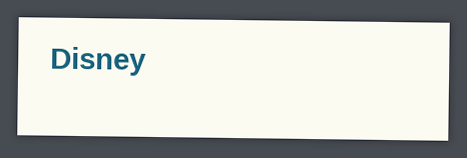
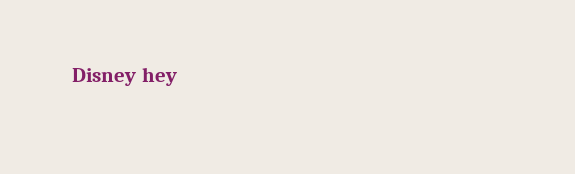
(147, 61) none -> [141,67,177,86] hey

